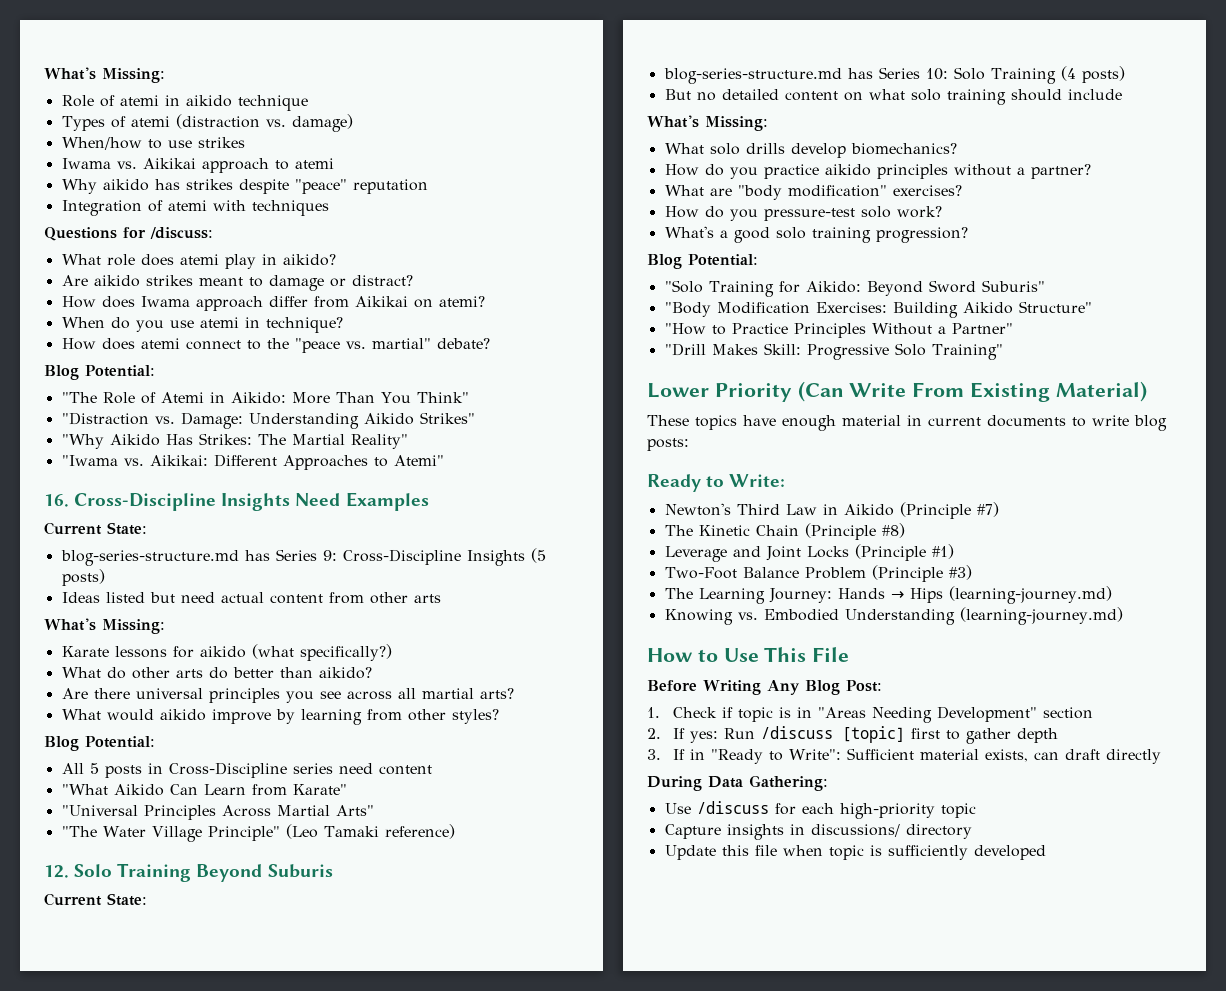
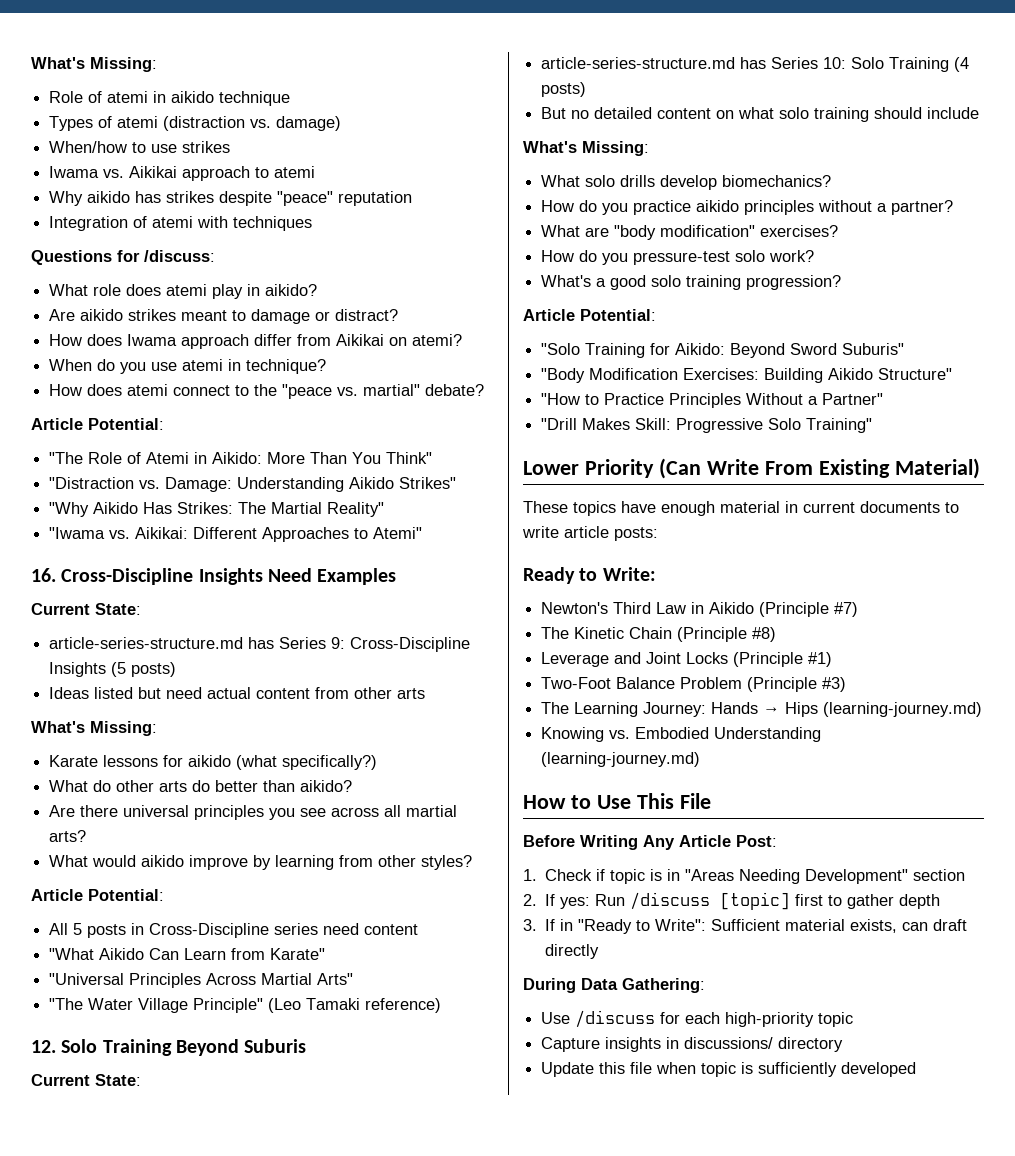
[44,365,79,380] Blog -> [31,418,83,430] Article
[60,550,239,566] blog-series-structure.md -> [49,637,244,649] article-series-structure.md
[44,736,79,751] Blog -> [31,889,83,901] Article
[663,68,842,84] blog-series-structure.md -> [541,57,736,69] article-series-structure.md
[647,254,682,269] Blog -> [523,309,575,321] Article
[1134,415,1167,431] blog -> [564,526,609,538] article
[804,680,840,695] Blog -> [679,835,731,847] Article

